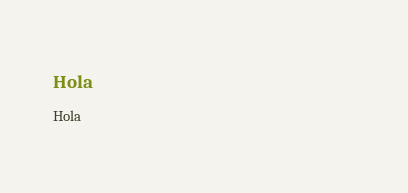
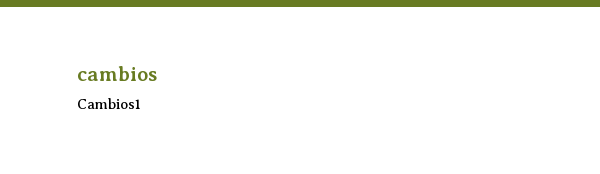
[53,75,93,88] [53,110,81,121] Hola // Hola -> [77,66,157,81] [77,98,141,109] cambios // Cambios1

